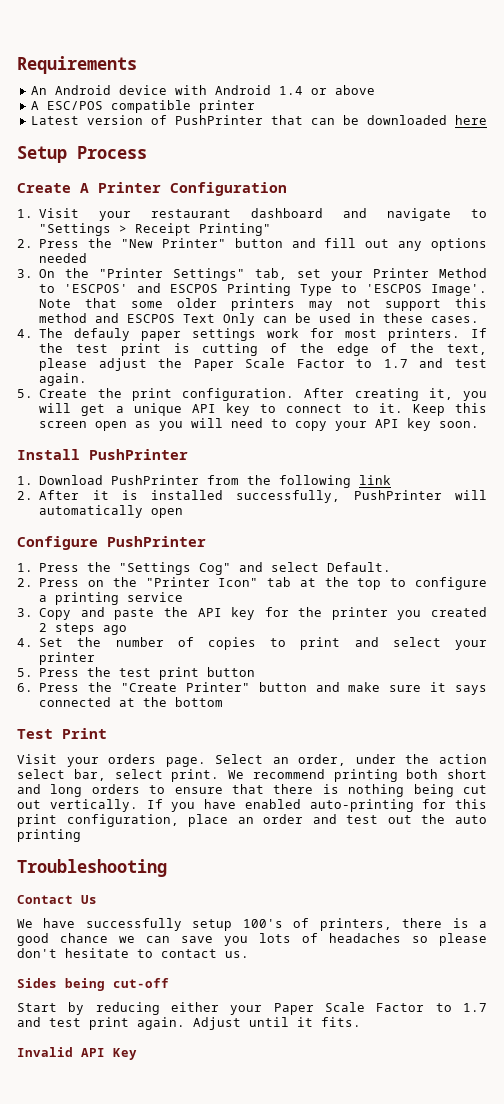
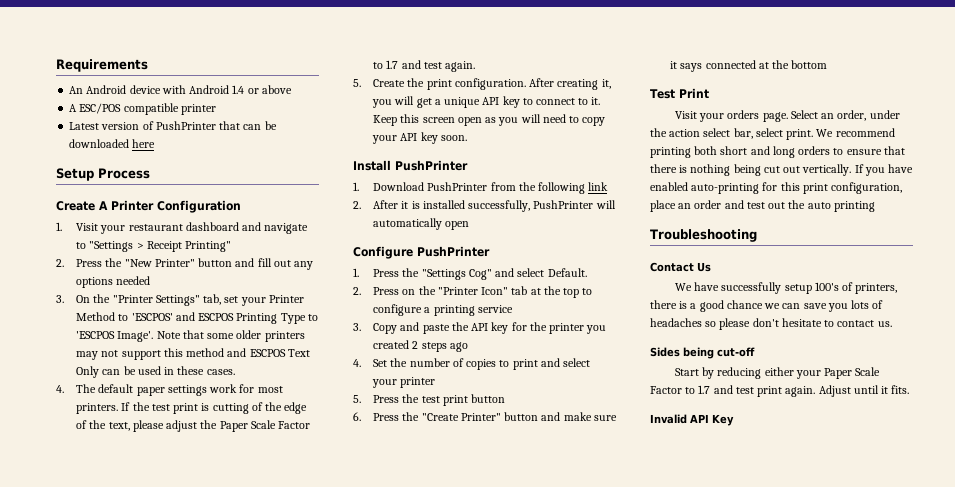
[74,328,131,341] defauly -> [98,384,134,393] default

